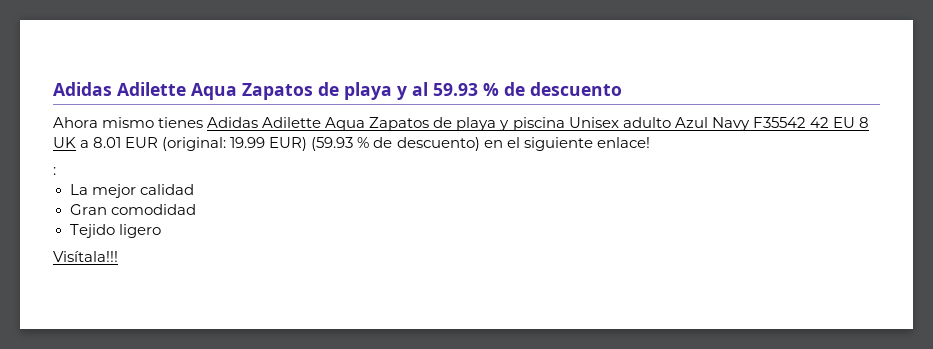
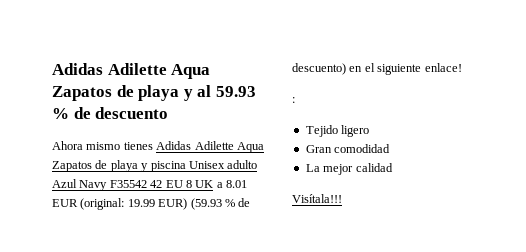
(56, 171) none -> [305,125,370,137] [305,144,391,153] // Tejido ligero // Gran comodidad
[69,204,196,215] [69,224,161,238] // Gran comodidad // Tejido ligero -> (393, 167) none

